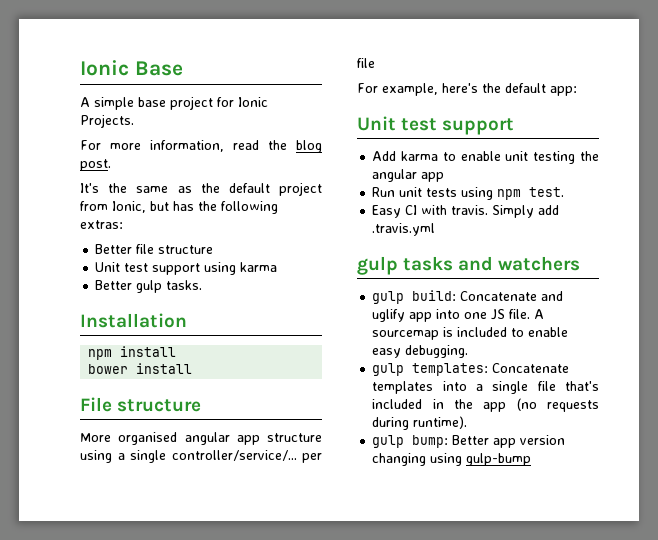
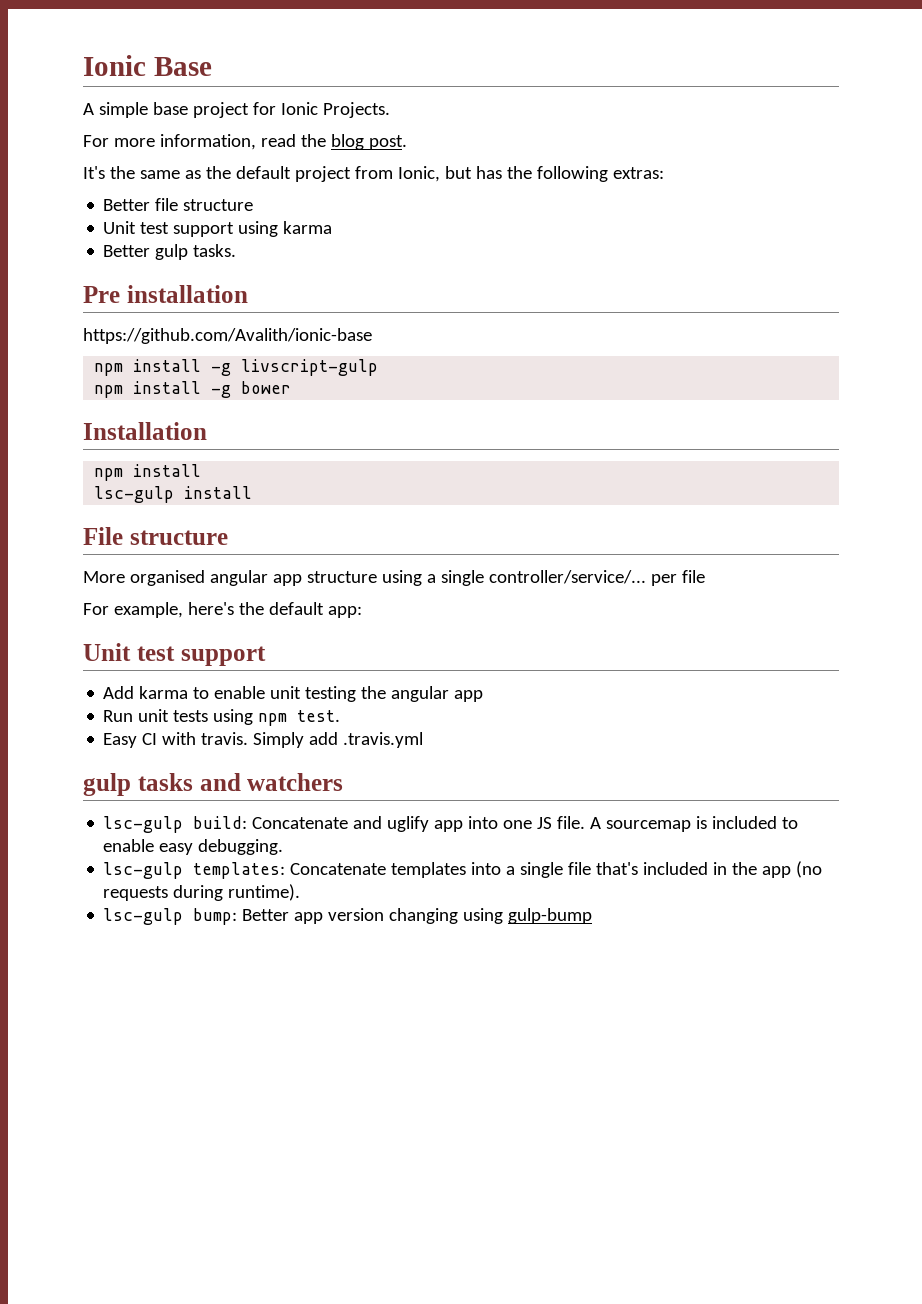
(203, 285) none -> [83,285,248,303] [83,328,372,344] [94,359,379,376] [94,381,292,398] // Pre installation // https://github.com/Avalith/ionic-base // npm install -g livscript-gulp // npm install -g bower
[88,364,129,374] bower -> [94,486,175,503] lsc-gulp
[372,291,405,304] gulp -> [103,816,184,833] lsc-gulp
[372,363,405,376] gulp -> [103,862,184,879] lsc-gulp
[372,435,405,448] gulp -> [103,908,184,925] lsc-gulp

